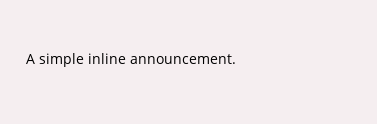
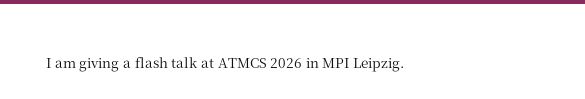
[26,53,236,67] A simple inline announcement. -> [46,57,405,72] I am giving a flash talk at ATMCS 2026 in MPI Leipzig.

